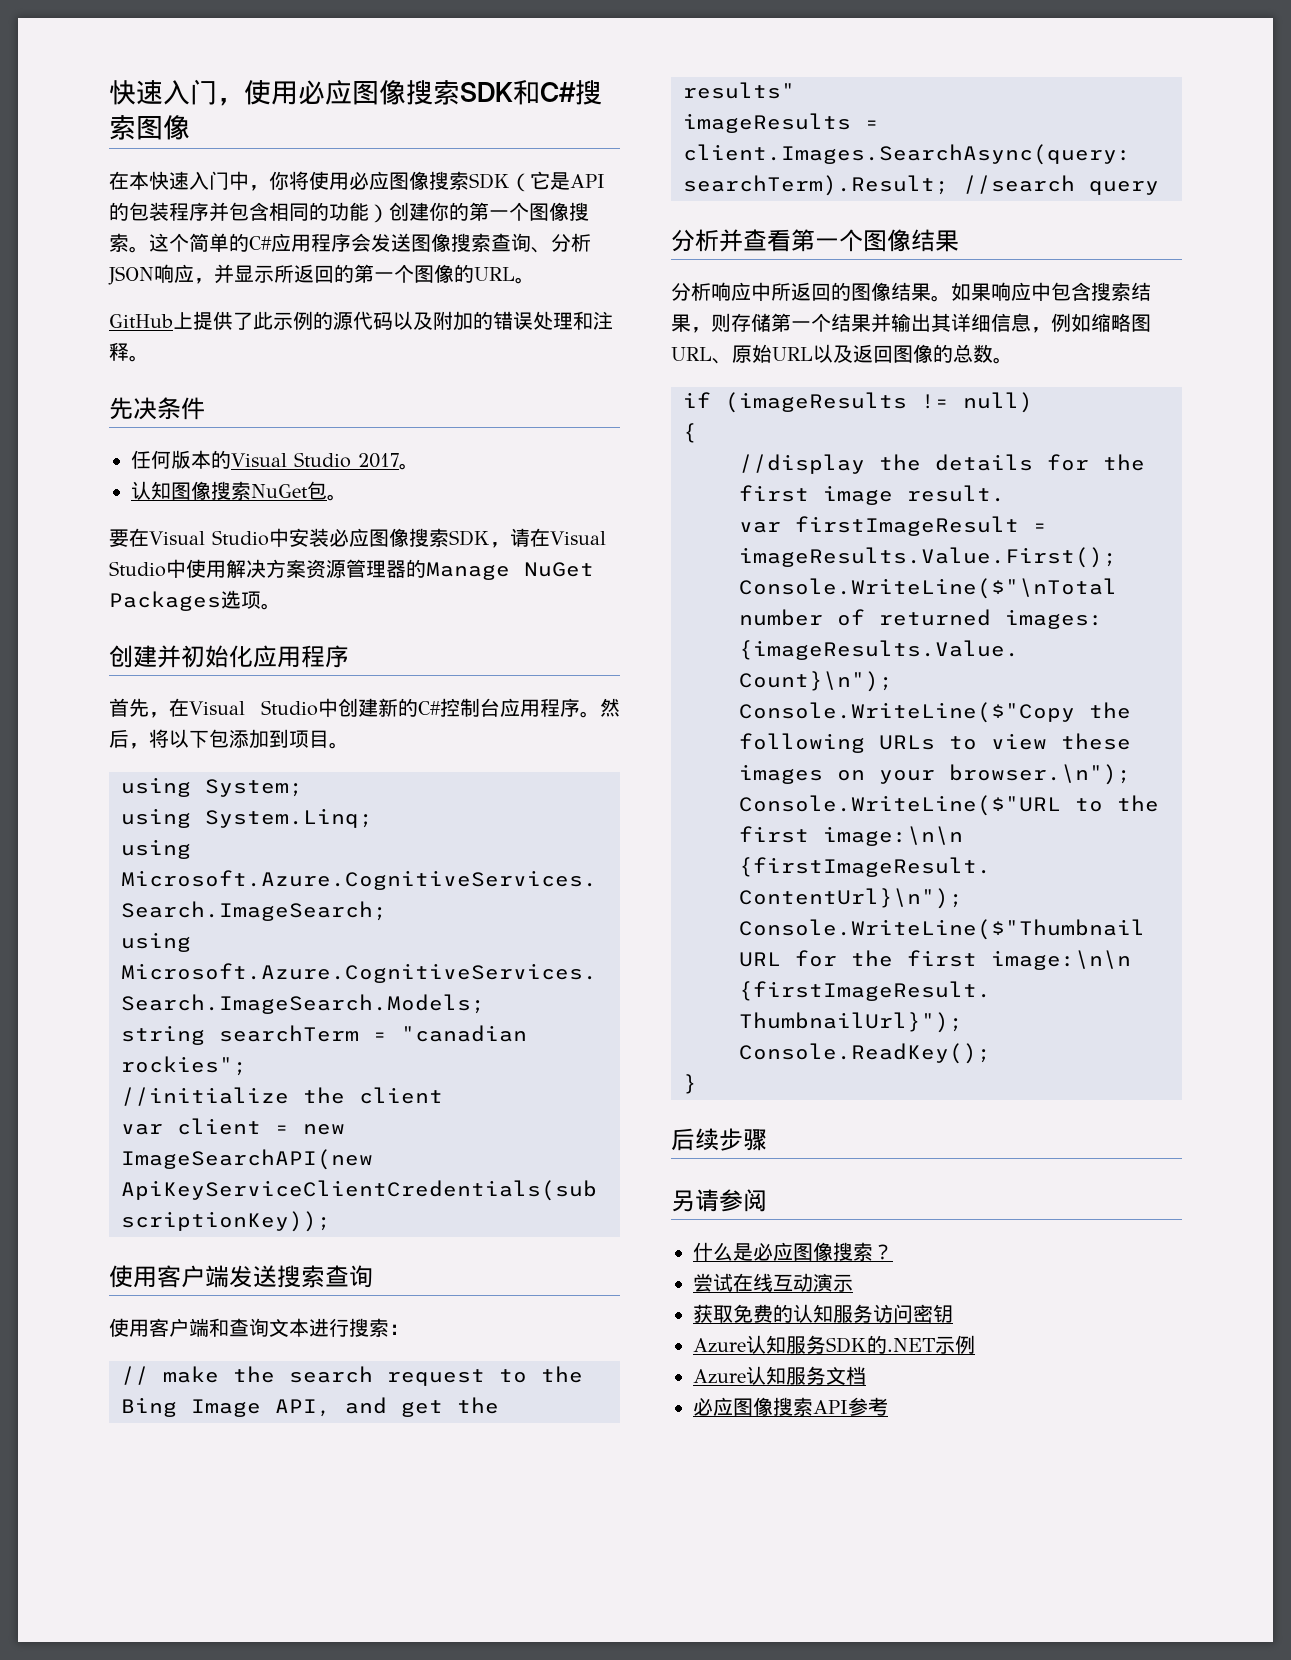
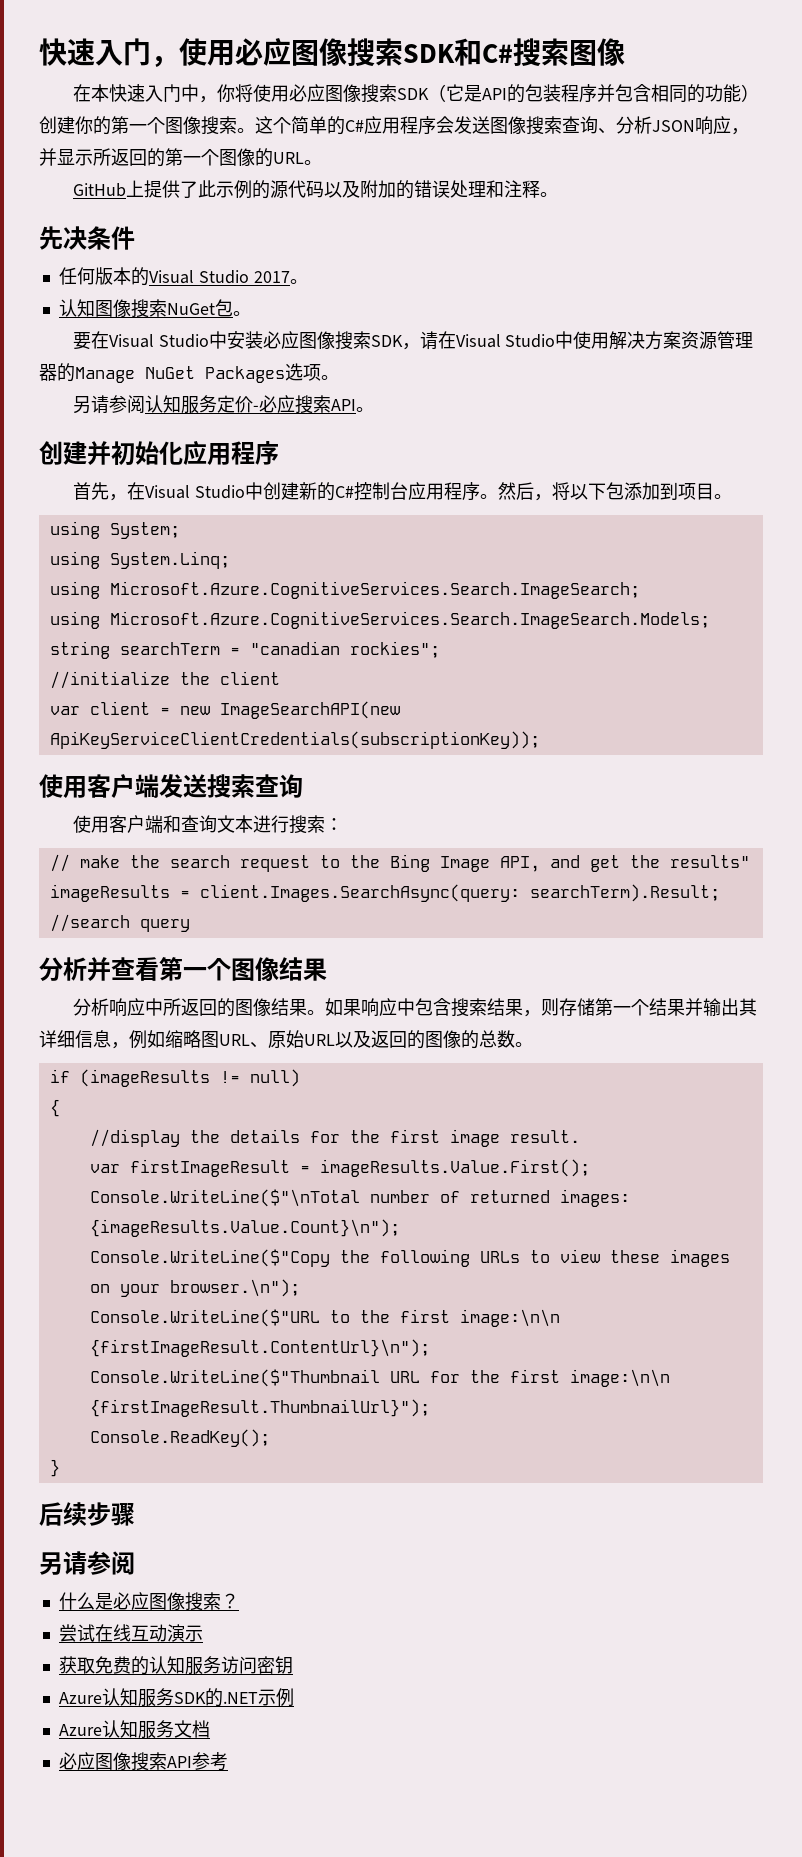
(281, 606) none -> [72,395,374,414] // 另请参阅认知服务定价-必应搜索API。
(893, 354) none -> [407,1030,425,1049] 的

